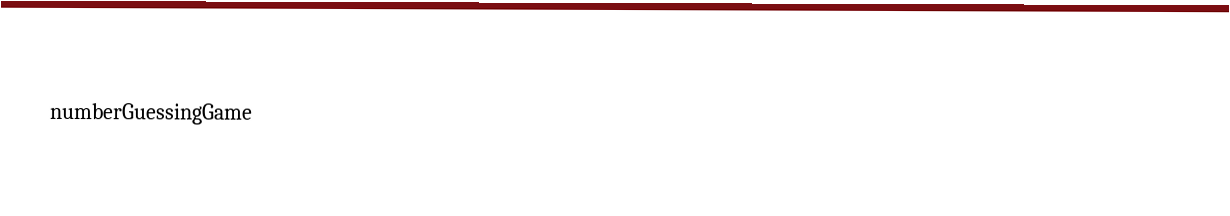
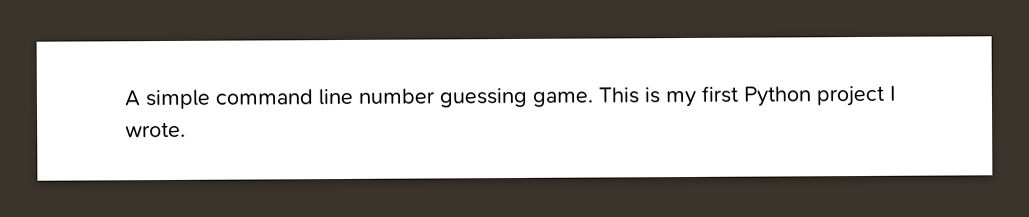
[49,102,253,125] numberGuessingGame -> [124,85,896,110] [125,121,186,138] A simple command line number guessing game. This is my first Python project I wrote.

